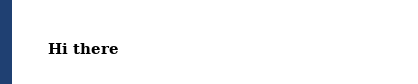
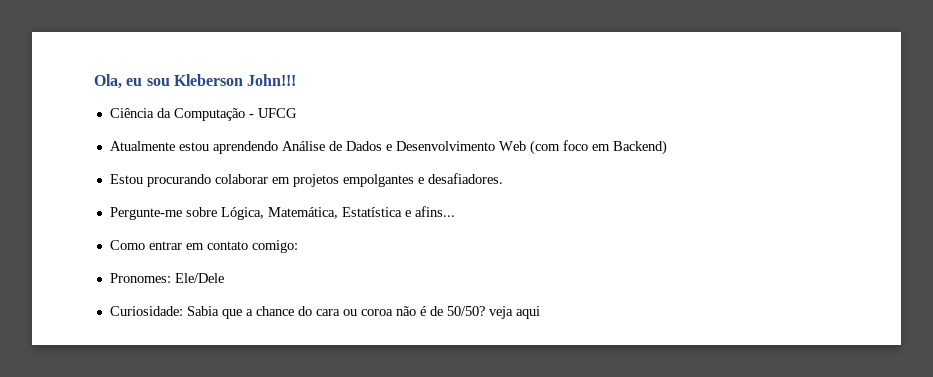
[48,43,119,54] Hi there -> [94,74,297,89] [109,108,297,121] [109,140,667,155] [109,173,503,187] [109,206,455,220] [109,240,298,253] [109,273,224,283] [109,306,540,319] Ola, eu sou Kleberson John!!! // Ciência da Computação - UFCG // Atualmente estou aprendendo Análise de Dados e Desenvolvimento Web (com foco em Backend) // Estou procurando colaborar em projetos empolgantes e desafiadores. // Pergunte-me sobre Lógica, Matemática, Estatística e afins... // Como entrar em contato comigo: // Pronomes: Ele/Dele // Curiosidade: Sabia que a chance do cara ou coroa não é de 50/50? veja aqui

